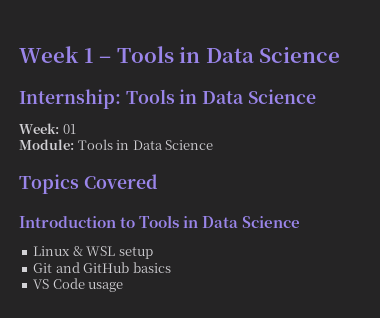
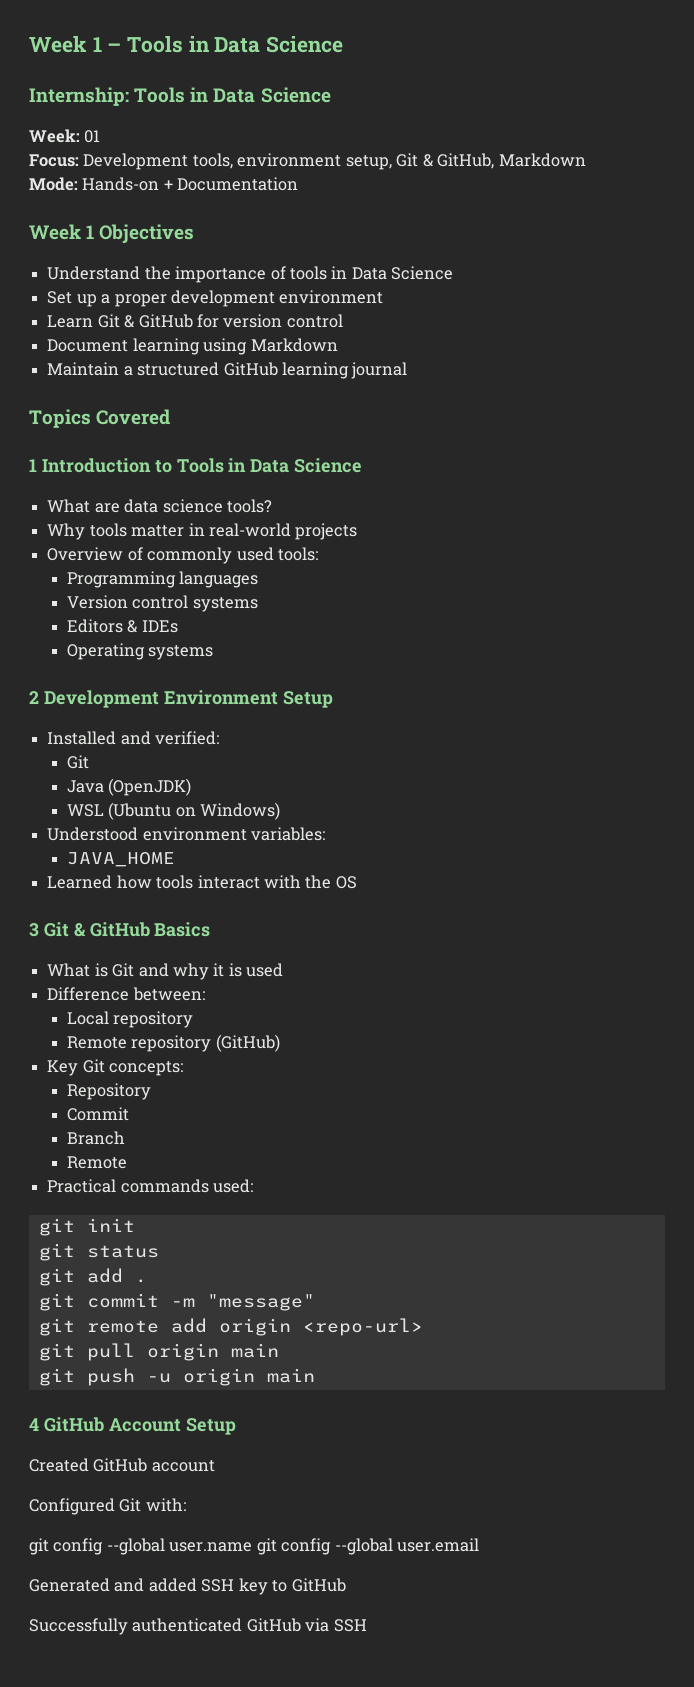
[19,139,214,150] Module: Tools in Data Science -> [29,153,586,170] [29,177,299,191] [29,224,195,244] [47,266,454,283] [47,290,384,307] [47,314,343,328] [47,338,338,355] [47,362,408,379] Focus: Development tools, environment setup, Git & GitHub, Markdown // Mode: Hands-on + Documentation // Week 1 Objectives // Understand the importance of tools in Data Science // Set up a proper development environment // Learn Git & GitHub for version control // Document learning using Markdown // Maintain a structured GitHub learning journal
(158, 181) none -> [29,459,37,472] 1
[33,246,153,259] [33,262,171,273] [33,278,124,292] Linux & WSL setup // Git and GitHub basics // VS Code usage -> [47,499,272,513] [47,523,358,540] [47,547,318,564] [66,571,259,588] [66,595,258,612] [66,619,178,633] [66,643,214,660] [29,690,333,708] [47,731,220,745] [66,755,89,769] [66,778,192,796] [66,802,281,820] [47,827,326,841] [66,852,175,867] [47,875,357,889] [29,922,211,937] [47,963,284,980] [47,987,205,1001] [66,1011,194,1028] [66,1034,280,1052] [47,1059,184,1076] [66,1083,151,1100] [66,1107,129,1121] [66,1131,125,1145] [66,1156,127,1169] [47,1179,254,1193] [38,1218,135,1236] [38,1243,159,1261] [38,1268,147,1286] [38,1293,315,1311] [38,1318,423,1336] [38,1343,279,1361] [38,1368,315,1386] [29,1417,236,1435] [29,1458,215,1472] [29,1498,186,1515] [29,1538,480,1555] [29,1578,346,1595] [29,1618,367,1635] What are data science tools? // Why tools matter in real-world projects // Overview of commonly used tools: // Programming languages // Version control systems // Editors & IDEs // Operating systems // 2 Development Environment Setup // Installed and verified: // Git // Java (OpenJDK) // WSL (Ubuntu on Windows) // Understood environment variables: // JAVA_HOME // Learned how tools interact with the OS // 3 Git & GitHub Basics // What is Git and why it is used // Difference between: // Local repository // Remote repository (GitHub) // Key Git concepts: // Repository // Commit // Branch // Remote // Practical commands used: // git init // git status // git add . // git commit -m "message" // git remote add origin <repo-url> // git pull origin main // git push -u origin main // 4 GitHub Account Setup // Created GitHub account // Configured Git with: // git config --global user.name git config --global user.email // Generated and added SSH key to GitHub // Successfully authenticated GitHub via SSH

